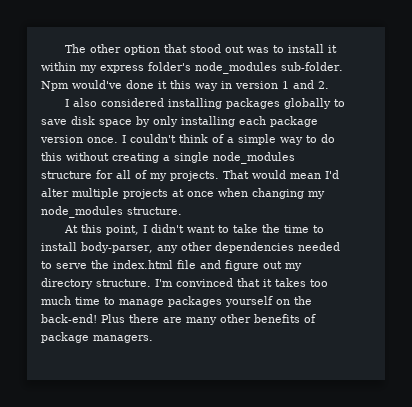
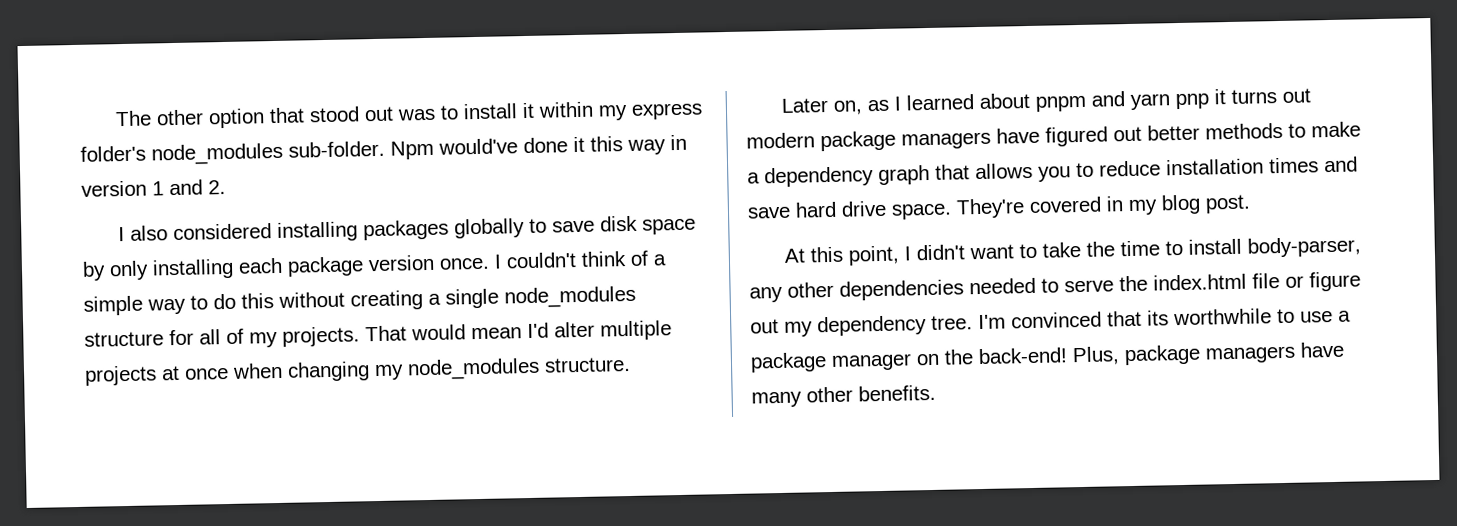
(182, 211) none -> [780,88,1311,115] [746,121,1361,152] [747,156,1358,188] [747,194,1251,220] // Later on, as I learned about pnpm and yarn pnp it turns out modern package managers have figured out better methods to make a dependency graph that allows you to reduce installation times and save hard drive space. They're covered in my blog post.
[200,260,221,269] and -> [1285,275,1304,288] or
[41,278,151,289] directory structure. -> [817,315,973,337] dependency tree.
[263,278,328,287] [41,296,312,307] [41,314,316,325] [41,332,153,343] it takes too much time to manage packages yourself on the back-end! Plus there are many other benefits of package managers. -> [1147,308,1351,326] [750,341,1344,373] [751,384,936,408] its worthwhile to use a package manager on the back-end! Plus, package managers have many other benefits.

